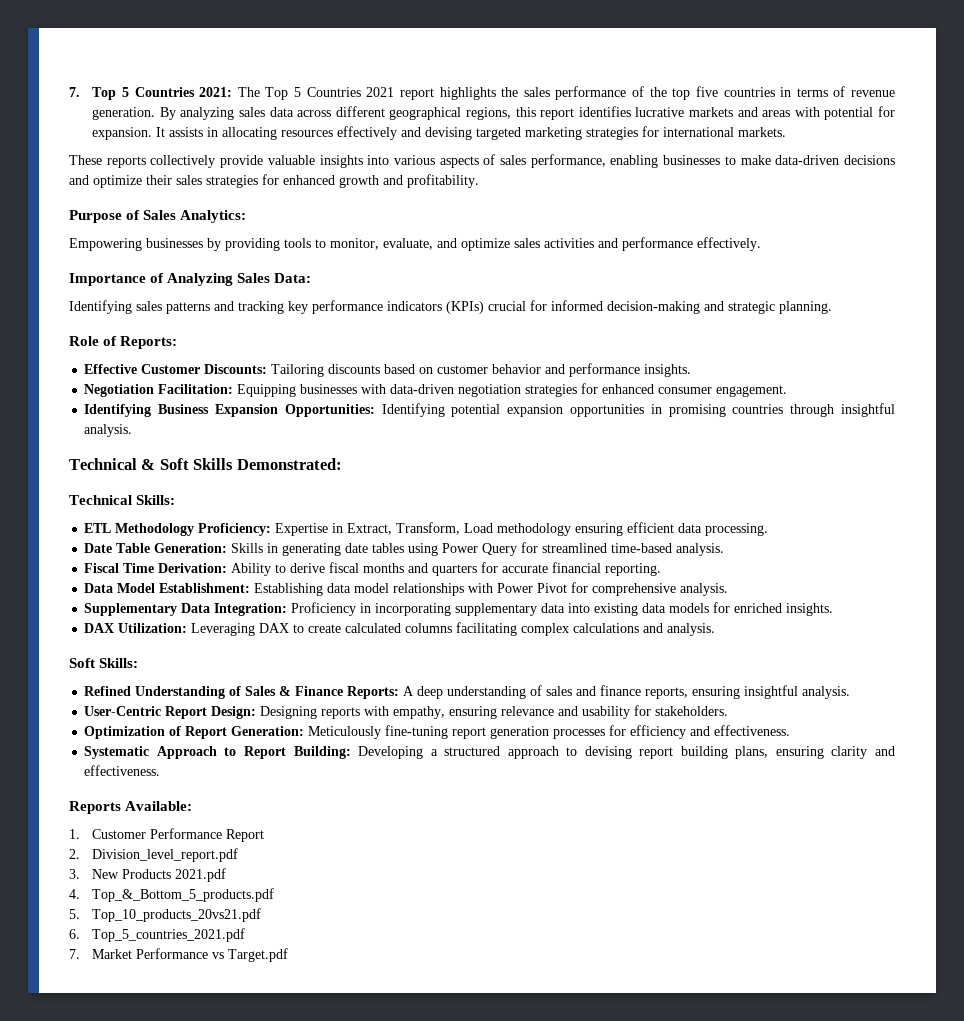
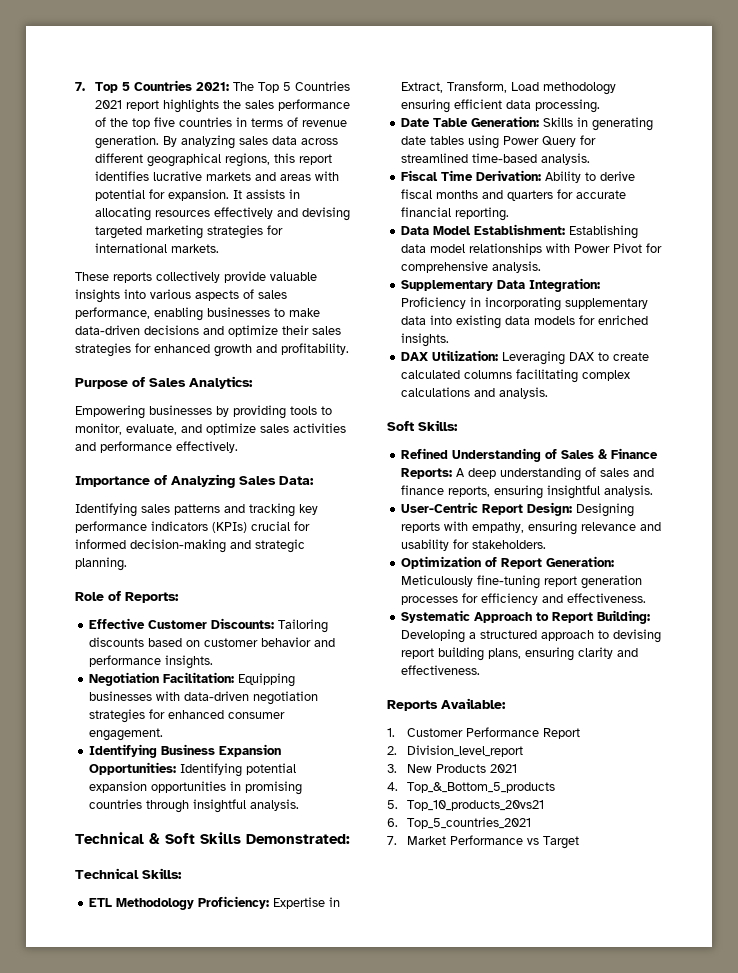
[92,848,239,862] Division_level_report.pdf -> [407,745,524,757] Division_level_report
[175,868,227,882] 2021.pdf -> [490,764,518,773] 2021
[92,888,275,902] Top_&_Bottom_5_products.pdf -> [407,782,556,793] Top_&_Bottom_5_products
[92,908,262,922] Top_10_products_20vs21.pdf -> [407,800,545,811] Top_10_products_20vs21
[92,928,246,942] Top_5_countries_2021.pdf -> [407,817,532,829] Top_5_countries_2021
[228,948,289,962] Target.pdf -> [543,836,580,849] Target

